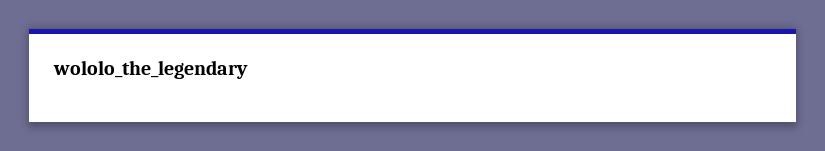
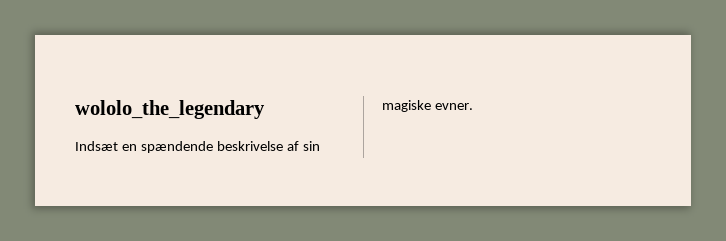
(248, 69) none -> [75,141,320,153] [382,100,473,112] // Indsæt en spændende beskrivelse af sin magiske evner.

